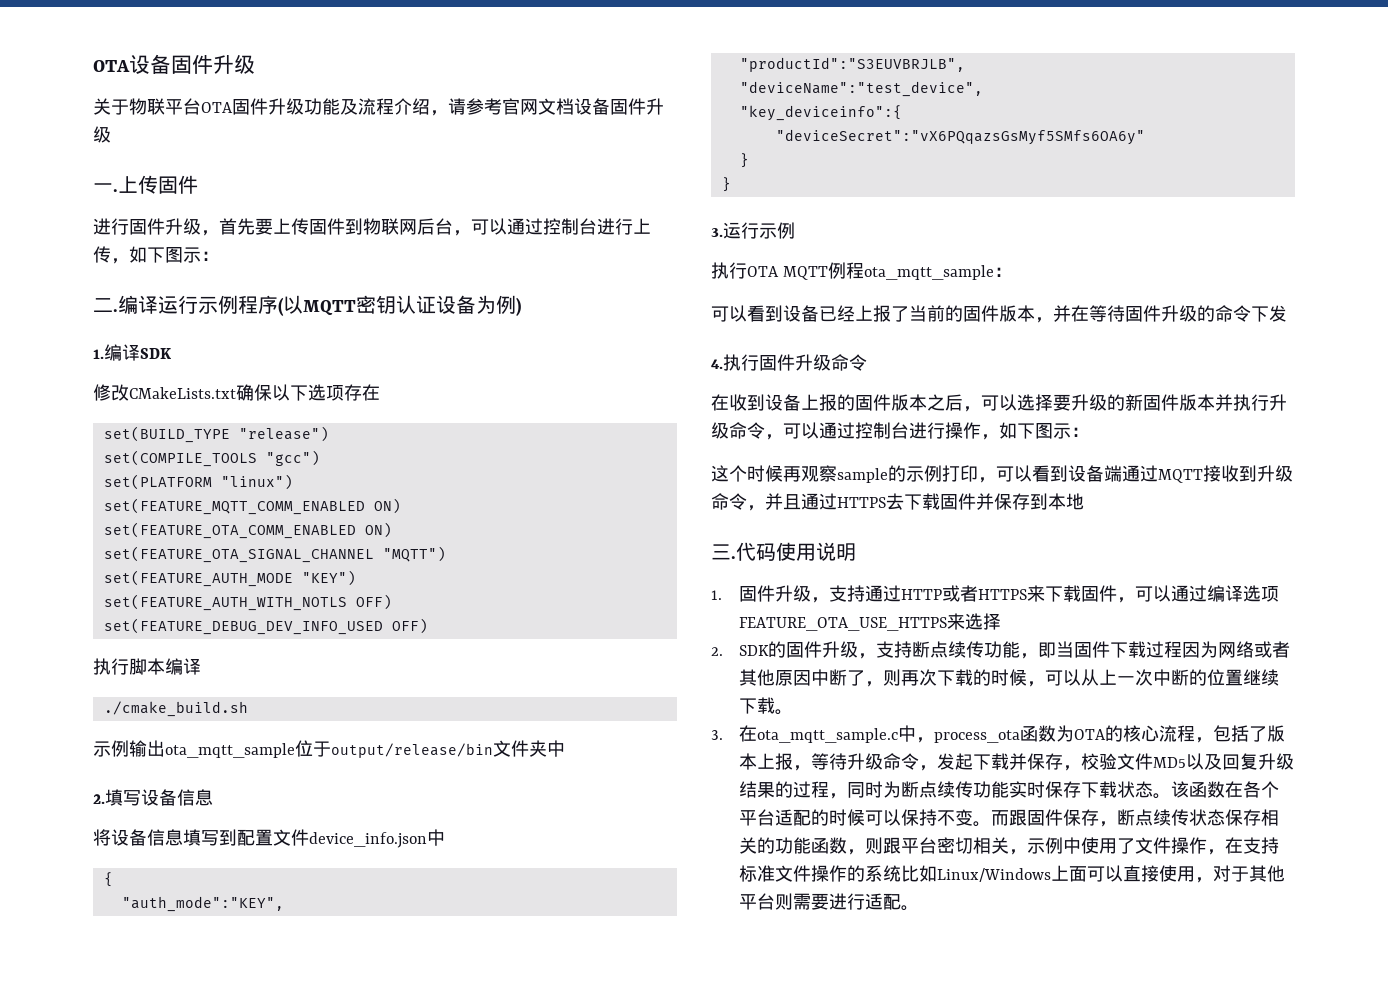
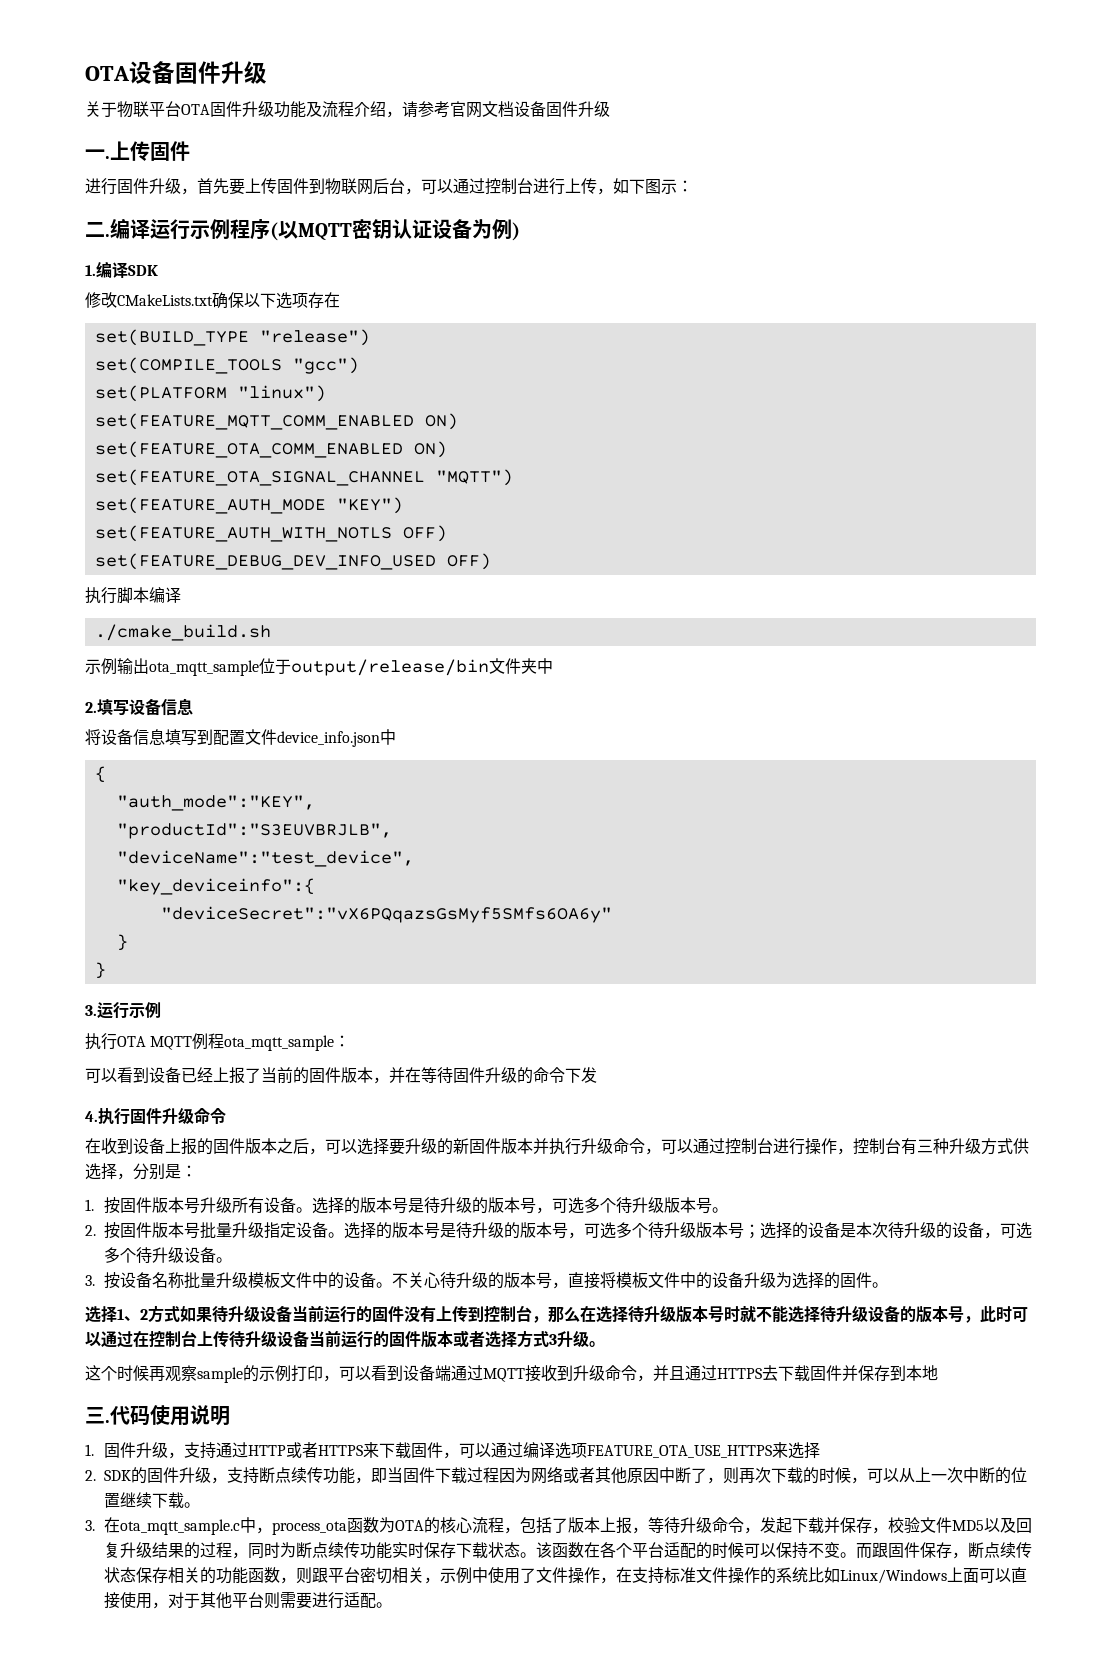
[999,422,1089,439] 如下图示： -> [853,1138,1029,1155] [85,1163,197,1180] [85,1197,728,1214] [85,1222,1032,1239] [104,1247,232,1264] [85,1272,888,1289] [85,1305,1028,1323] [85,1330,605,1348] 控制台有三种升级方式供选择，分别是： // 1.按固件版本号升级所有设备。选择的版本号是待升级的版本号，可选多个待升级版本号。 // 2.按固件版本号批量升级指定设备。选择的版本号是待升级的版本号，可选多个待升级版本号；选择的设备是本次待升级的设备，可选多个待升级设备。 // 3.按设备名称批量升级模板文件中的设备。不关心待升级的版本号，直接将模板文件中的设备升级为选择的固件。 // 选择1、2方式如果待升级设备当前运行的固件没有上传到控制台，那么在选择待升级版本号时就不能选择待升级设备的版本号，此时可以通过在控制台上传待升级设备当前运行的固件版本或者选择方式3升级。

